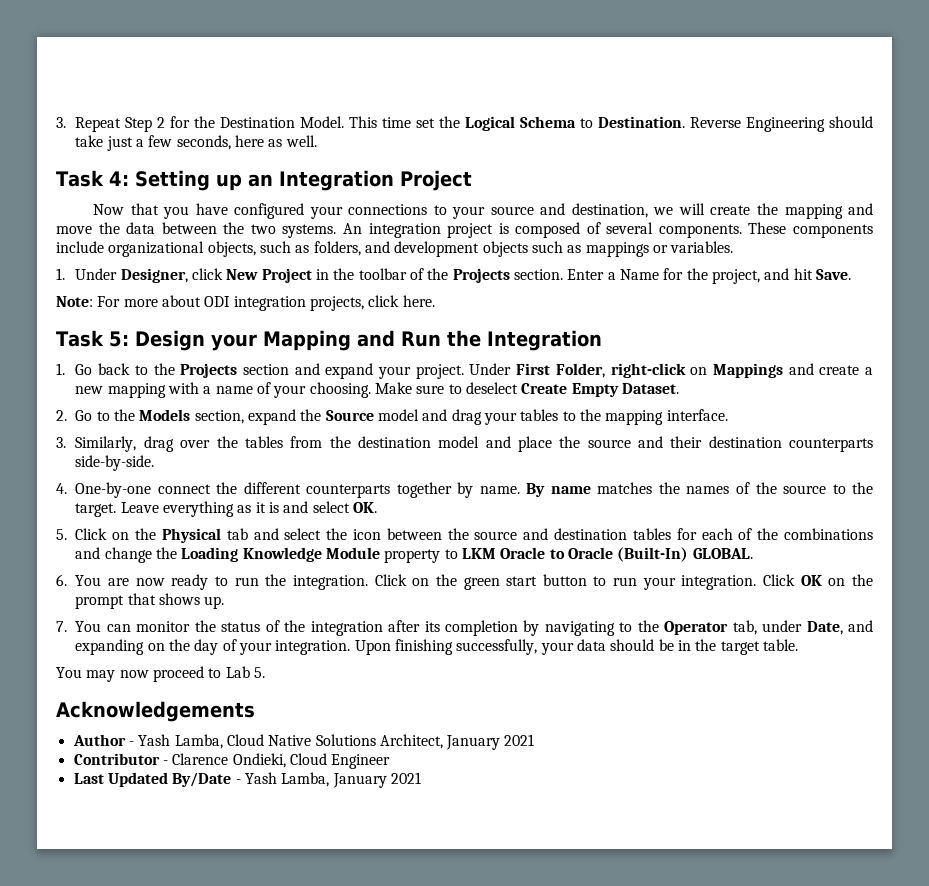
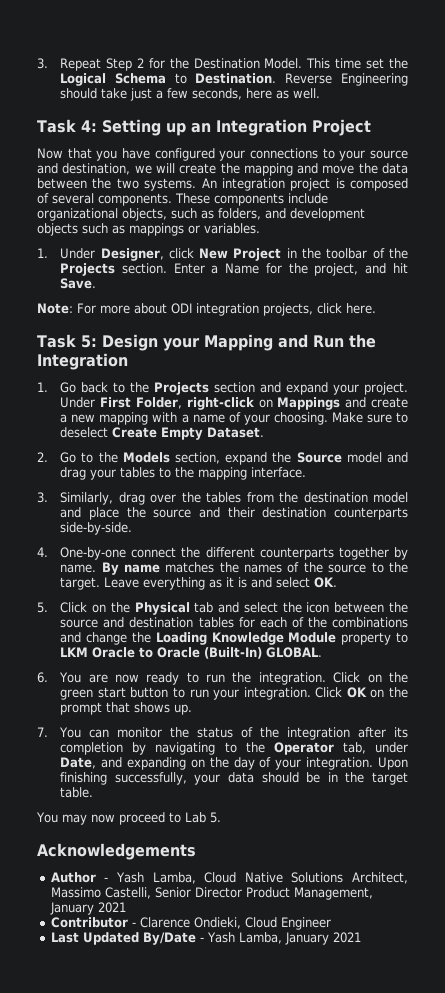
(443, 741) none -> [50,887,373,900] Massimo Castelli, Senior Director Product Management,

